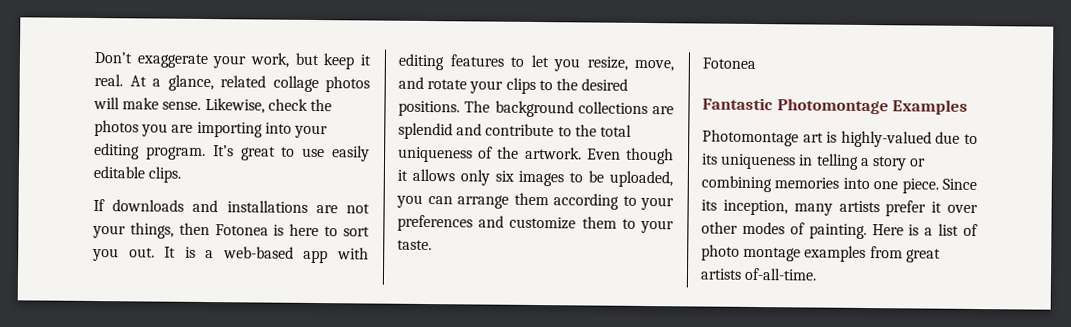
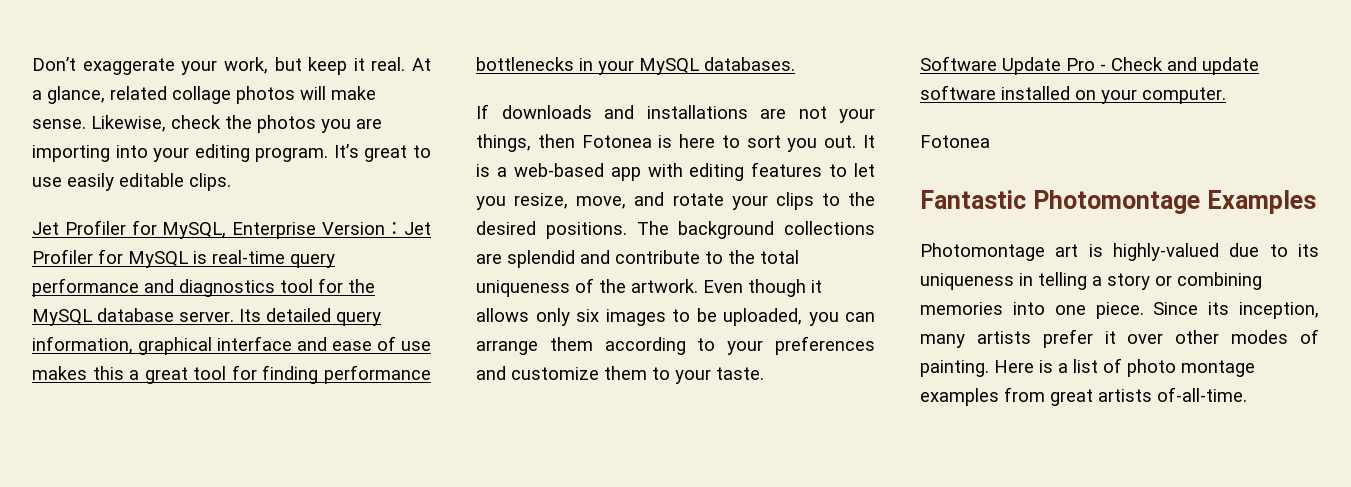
(182, 174) none -> [32,220,432,239] [32,249,335,268] [32,278,375,297] [32,308,381,326] [32,336,431,355] [32,365,431,384] [476,57,795,75] // Jet Profiler for MySQL, Enterprise Version：Jet Profiler for MySQL is real-time query performance and diagnostics tool for the MySQL database server. Its detailed query information, graphical interface and ease of use makes this a great tool for finding performance bottlenecks in your MySQL databases.
(432, 245) none -> [920,56,1259,75] [920,85,1226,104] // Software Update Pro - Check and update software installed on your computer.

